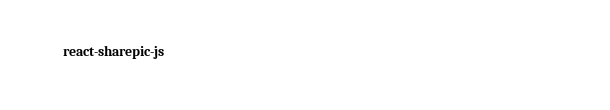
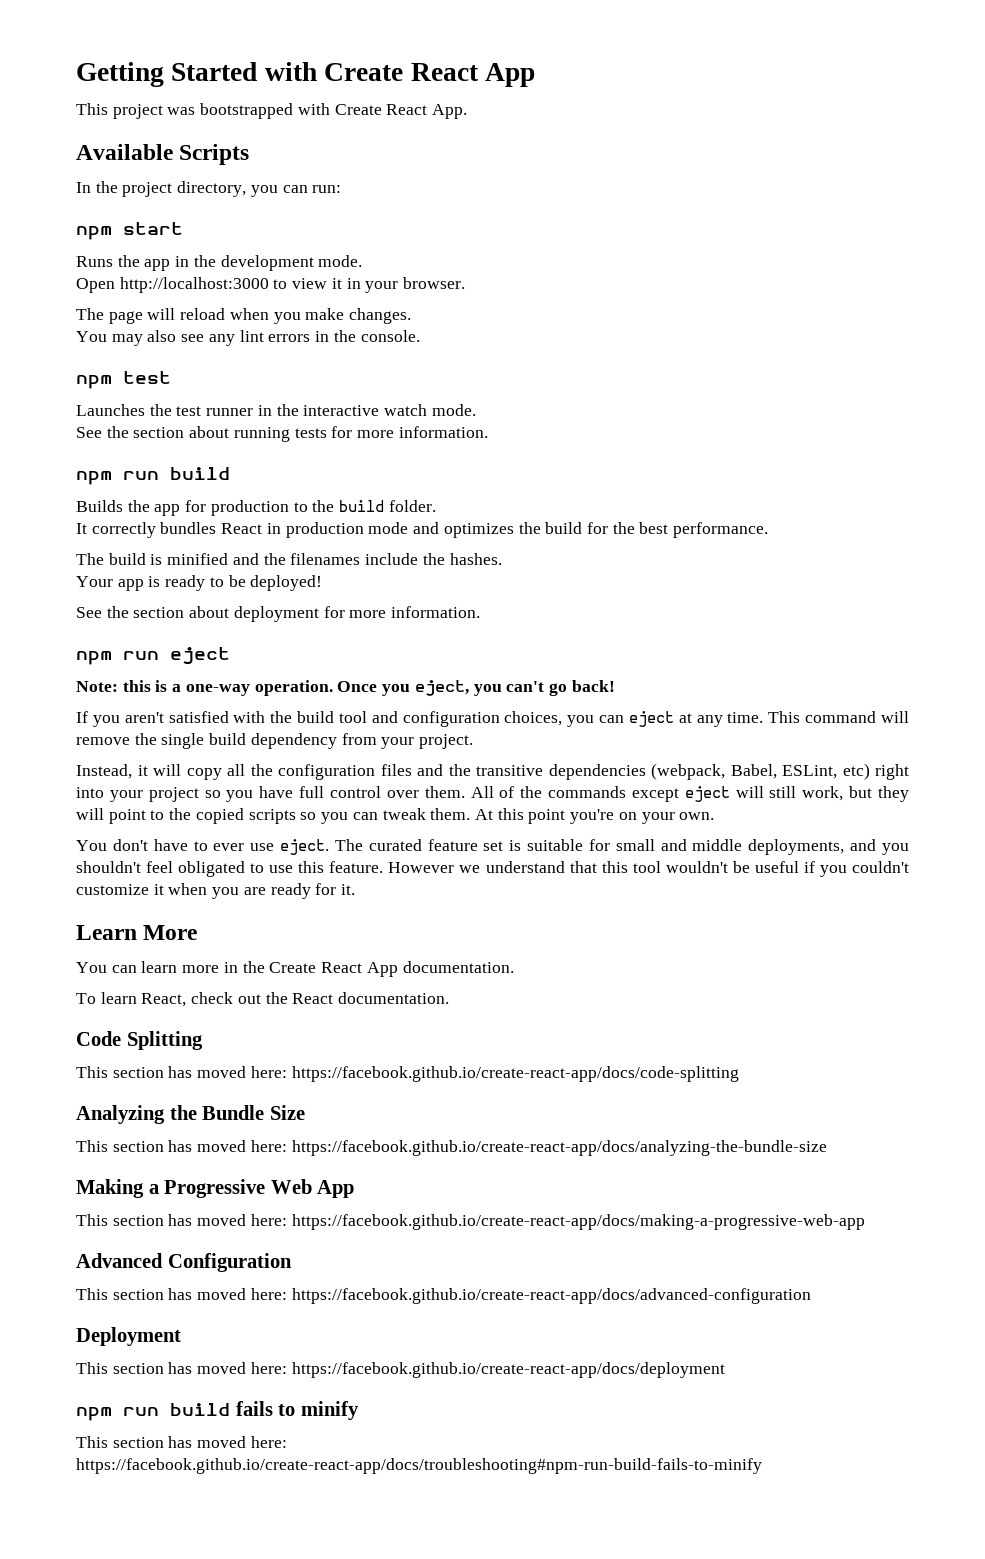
[63,45,164,59] react-sharepic-js -> [76,62,536,87] [76,103,468,119] [76,144,250,165] [76,181,342,197] [76,222,183,240] [76,255,363,271] [76,277,466,293] [76,308,412,324] [76,330,420,346] [76,371,171,389] [76,404,476,416] [76,426,488,442] [76,467,230,485] [76,500,436,516] [76,522,769,538] [76,553,502,565] [76,575,323,591] [76,606,481,622] [76,647,230,665] [76,680,615,696] [76,711,910,727] [76,733,474,749] [76,763,909,780] [76,786,910,802] [76,808,715,824] [76,839,910,855] [76,861,909,877] [76,883,356,899] [76,925,198,940] [76,961,514,977] [76,992,450,1007] [76,1031,203,1050] [76,1066,739,1082] [76,1105,305,1124] [76,1140,827,1156] [76,1179,355,1198] [76,1214,865,1230] [76,1253,292,1272] [76,1288,811,1304] [76,1327,181,1346] [76,1362,725,1378] [76,1401,359,1421] [76,1436,287,1448] [76,1458,762,1474] Getting Started with Create React App // This project was bootstrapped with Create React App. // Available Scripts // In the project directory, you can run: // npm start // Runs the app in the development mode. // Open http://localhost:3000 to view it in your browser. // The page will reload when you make changes. // You may also see any lint errors in the console. // npm test // Launches the test runner in the interactive watch mode. // See the section about running tests for more information. // npm run build // Builds the app for production to the build folder. // It correctly bundles React in production mode and optimizes the build for the best performance. // The build is minified and the filenames include the hashes. // Your app is ready to be deployed! // See the section about deployment for more information. // npm run eject // Note: this is a one-way operation. Once you eject, you can't go back! // If you aren't satisfied with the build tool and configuration choices, you can eject at any time. This command will remove the single build dependency from your project. // Instead, it will copy all the configuration files and the transitive dependencies (webpack, Babel, ESLint, etc) right into your project so you have full control over them. All of the commands except eject will still work, but they will point to the copied scripts so you can tweak them. At this point you're on your own. // You don't have to ever use eject. The curated feature set is suitable for small and middle deployments, and you shouldn't feel obligated to use this feature. However we understand that this tool wouldn't be useful if you couldn't customize it when you are ready for it. // Learn More // You can learn more in the Create React App documentation. // To learn React, check out the React documentation. // Code Splitting // This section has moved here: https://facebook.github.io/create-react-app/docs/code-splitting // Analyzing the Bundle Size // This section has moved here: https://facebook.github.io/create-react-app/docs/analyzing-the-bundle-size // Making a Progressive Web App // This section has moved here: https://facebook.github.io/create-react-app/docs/making-a-progressive-web-app // Advanced Configuration // This section has moved here: https://facebook.github.io/create-react-app/docs/advanced-configuration // Deployment // This section has moved here: https://facebook.github.io/create-react-app/docs/deployment // npm run build fails to minify // This section has moved here: https://facebook.github.io/create-react-app/docs/troubleshooting#npm-run-build-fails-to-minify

